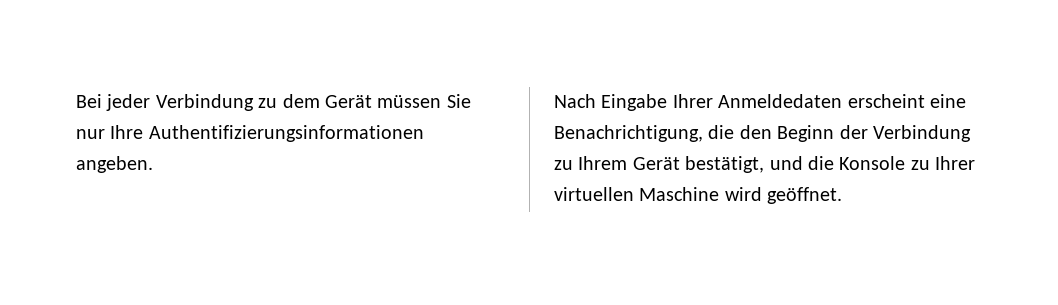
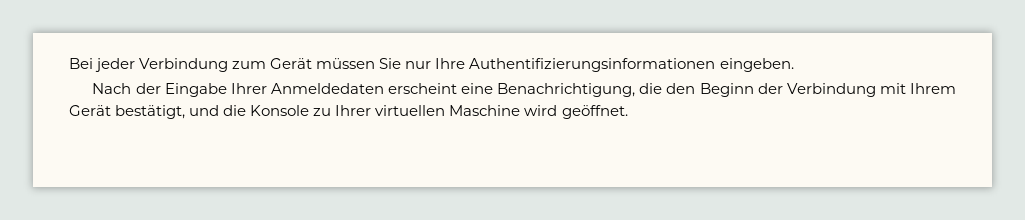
[258,94,320,108] zu dem -> [232,61,267,69] zum
[76,156,153,173] angeben. -> [719,58,794,72] eingeben.
(596, 101) none -> [135,83,161,94] der
[554,160,573,170] zu -> [879,83,906,94] mit

